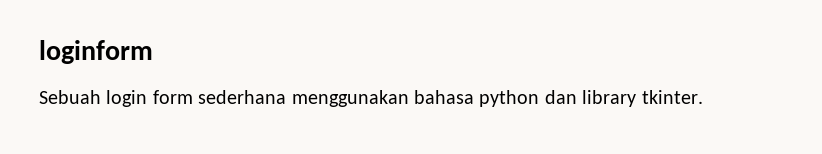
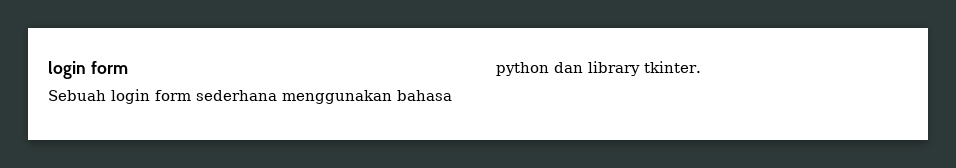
[39,40,153,64] loginform -> [48,61,128,79] login form

